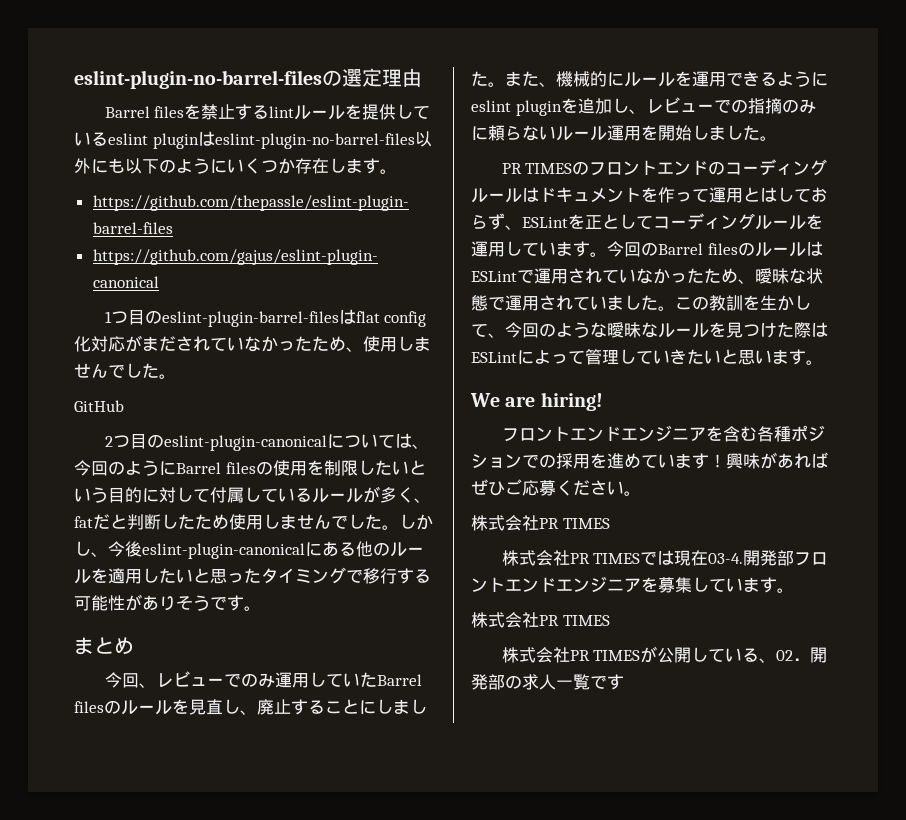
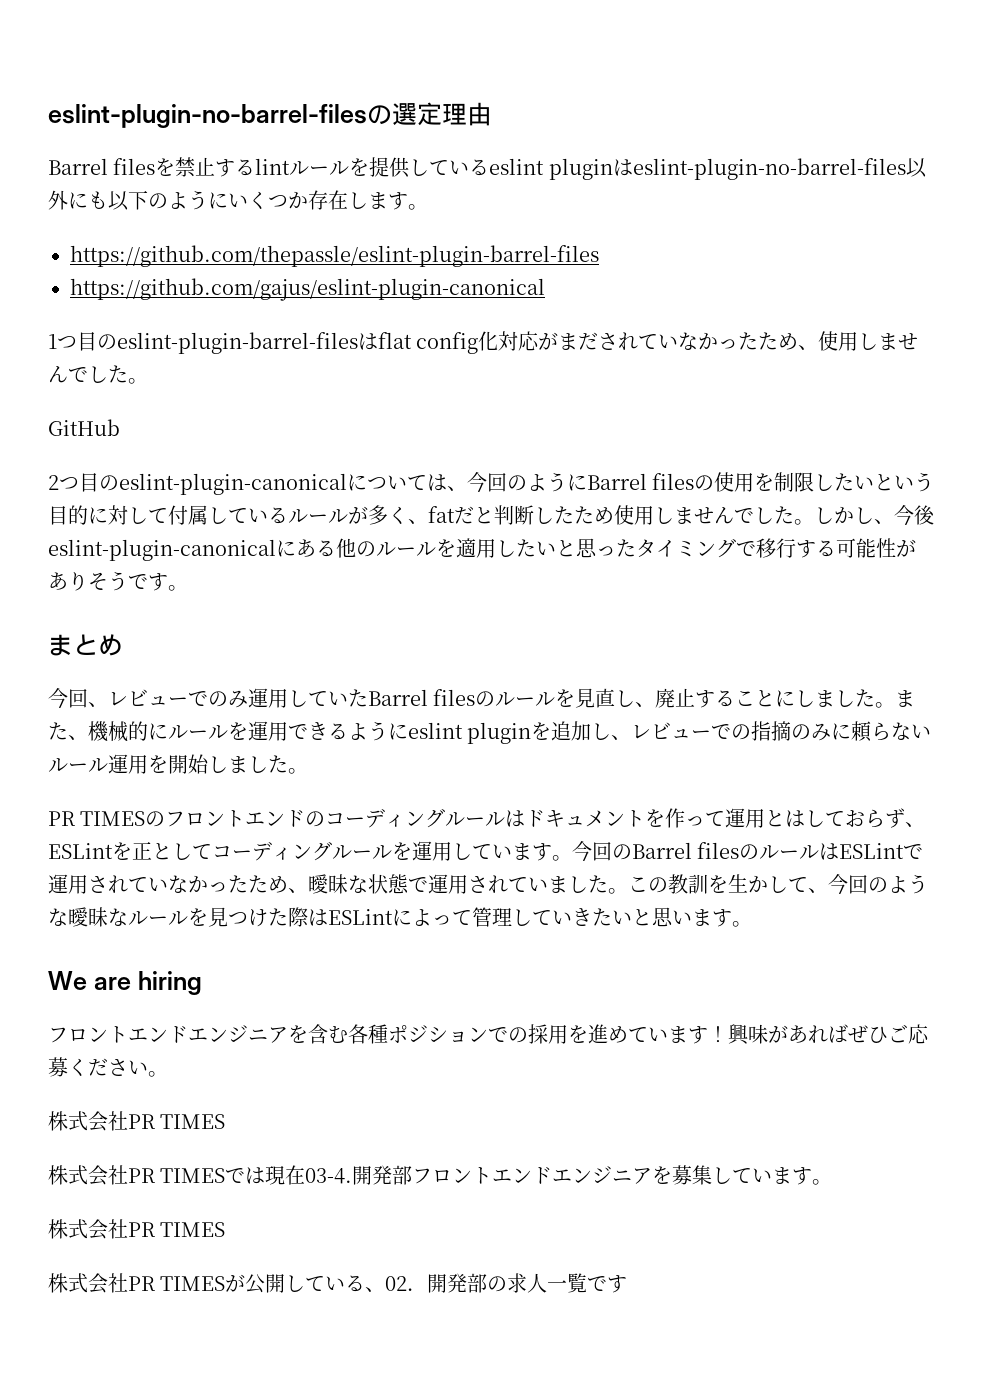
[540,392,603,411] hiring! -> [137,971,202,995] hiring

